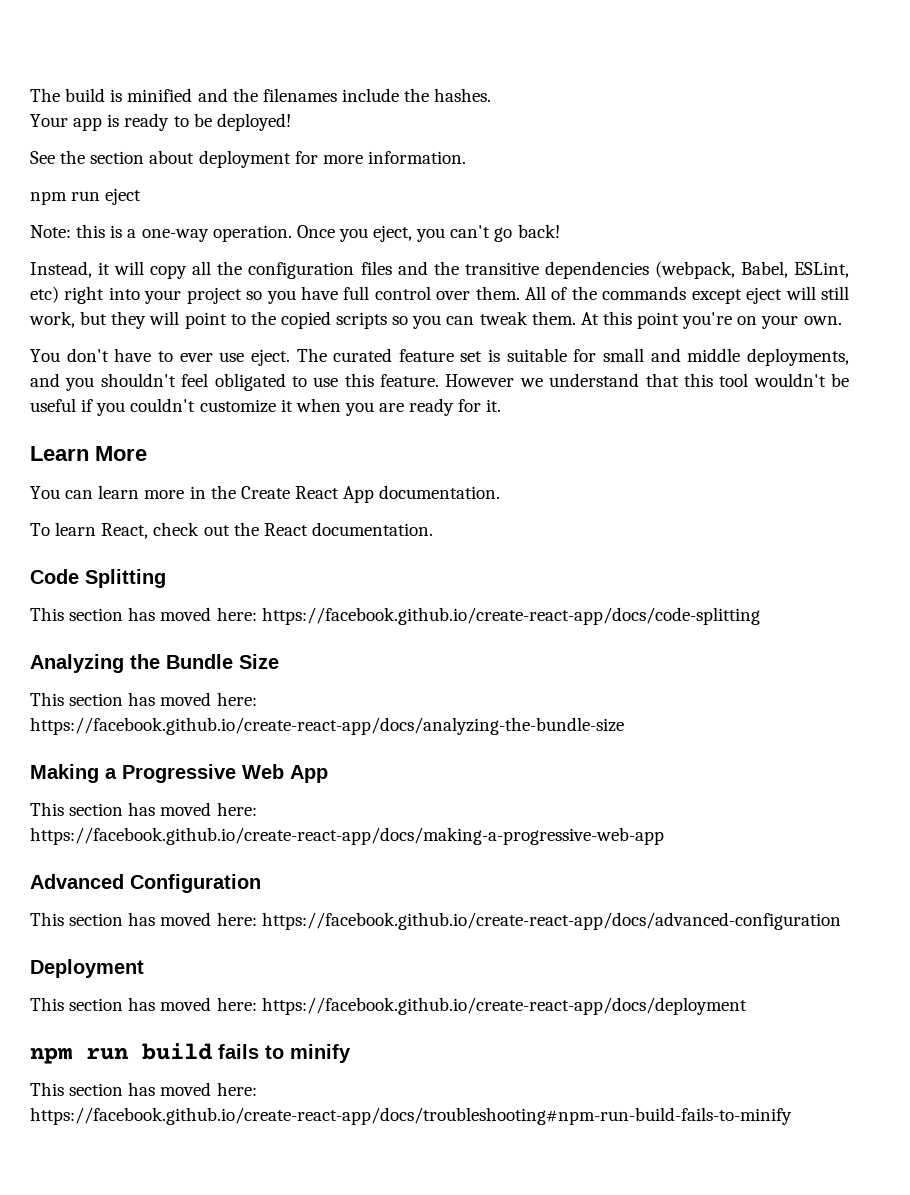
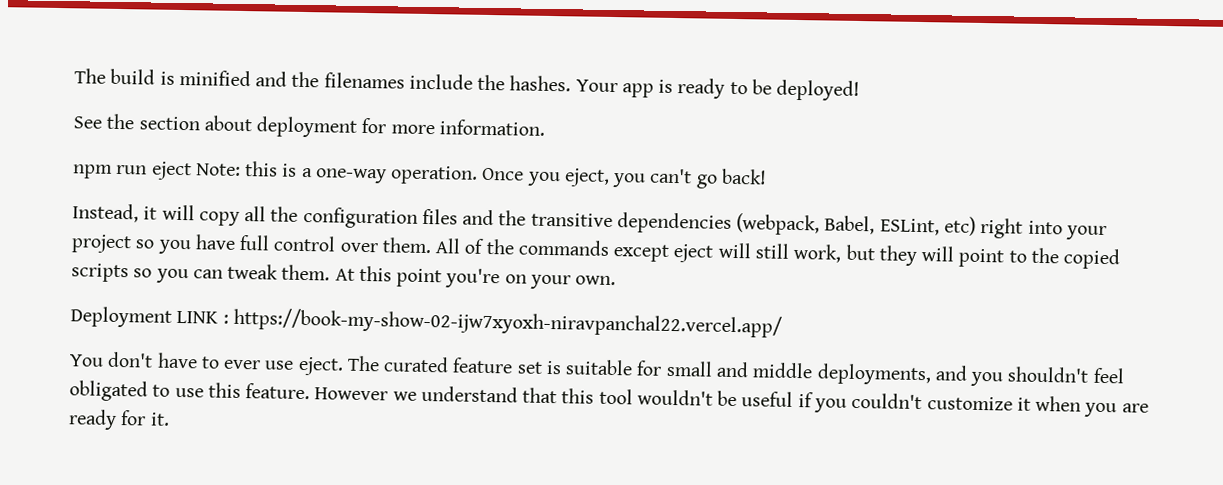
(492, 95) // -> (572, 83) none
(142, 196) // -> (192, 171) none
(842, 320) none -> [70,306,782,338] // Deployment LINK : https://book-my-show-02-ijw7xyoxh-niravpanchal22.vercel.app/
[30,446,147,461] [30,485,501,503] [30,522,433,539] [30,569,166,588] [30,607,760,625] [30,654,279,673] [30,692,257,706] [30,717,624,735] [30,764,328,783] [30,802,257,816] [30,827,664,845] [30,874,261,893] [30,912,841,930] [30,959,144,978] [30,997,747,1015] [30,1043,351,1064] [30,1082,257,1096] [30,1107,792,1125] // Learn More // You can learn more in the Create React App documentation. // To learn React, check out the React documentation. // Code Splitting // This section has moved here: https://facebook.github.io/create-react-app/docs/code-splitting // Analyzing the Bundle Size // This section has moved here: https://facebook.github.io/create-react-app/docs/analyzing-the-bundle-size // Making a Progressive Web App // This section has moved here: https://facebook.github.io/create-react-app/docs/making-a-progressive-web-app // Advanced Configuration // This section has moved here: https://facebook.github.io/create-react-app/docs/advanced-configuration // Deployment // This section has moved here: https://facebook.github.io/create-react-app/docs/deployment // npm run build fails to minify // This section has moved here: https://facebook.github.io/create-react-app/docs/troubleshooting#npm-run-build-fails-to-minify -> (170, 419) none

